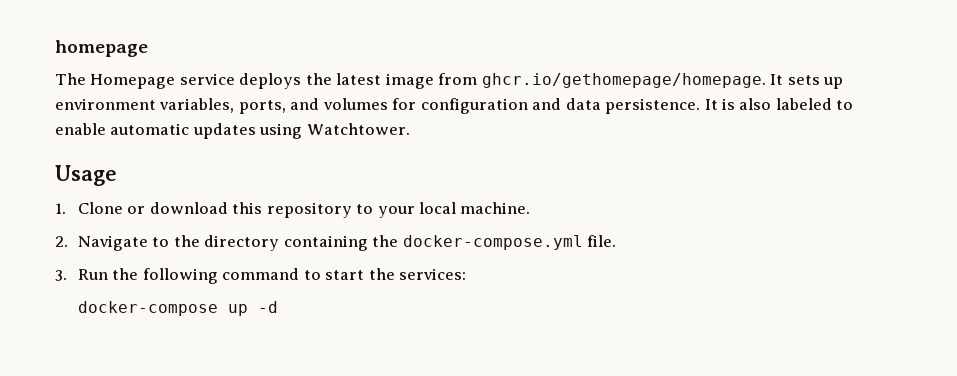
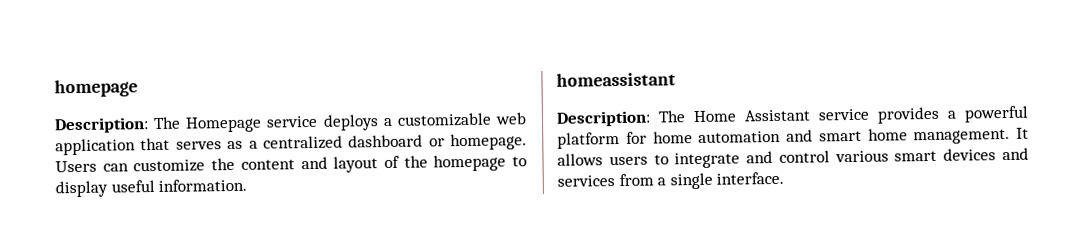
(148, 48) none -> [54,117,149,134] Description:
[305,73,844,89] [55,98,854,114] [55,123,410,139] [55,165,117,186] [55,202,531,218] [55,235,617,251] [55,268,467,284] [77,301,278,316] the latest image from ghcr.io/gethomepage/homepage. It sets up environment variables, ports, and volumes for configuration and data persistence. It is also labeled to enable automatic updates using Watchtower. // Usage // 1. Clone or download this repository to your local machine. // 2. Navigate to the directory containing the docker-compose.yml file. // 3. Run the following command to start the services: // docker-compose up -d -> [382,112,528,127] [55,133,527,156] [55,154,527,173] [55,178,248,198] [556,72,676,87] [556,105,1029,127] [557,127,1029,149] [557,147,1029,169] [557,171,785,190] a customizable web application that serves as a centralized dashboard or homepage. Users can customize the content and layout of the homepage to display useful information. // homeassistant // Description: The Home Assistant service provides a powerful platform for home automation and smart home management. It allows users to integrate and control various smart devices and services from a single interface.

